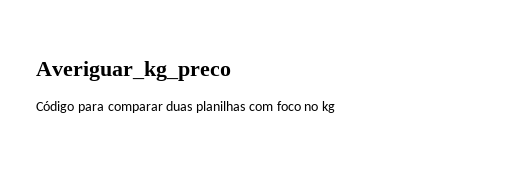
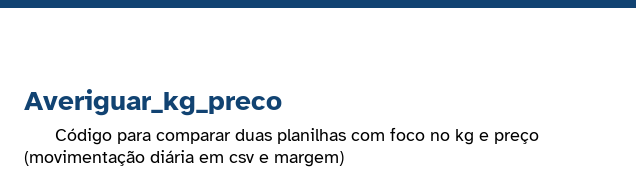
(336, 107) none -> [478,132,539,144] [24,150,344,167] e preço (movimentação diária em csv e margem)

